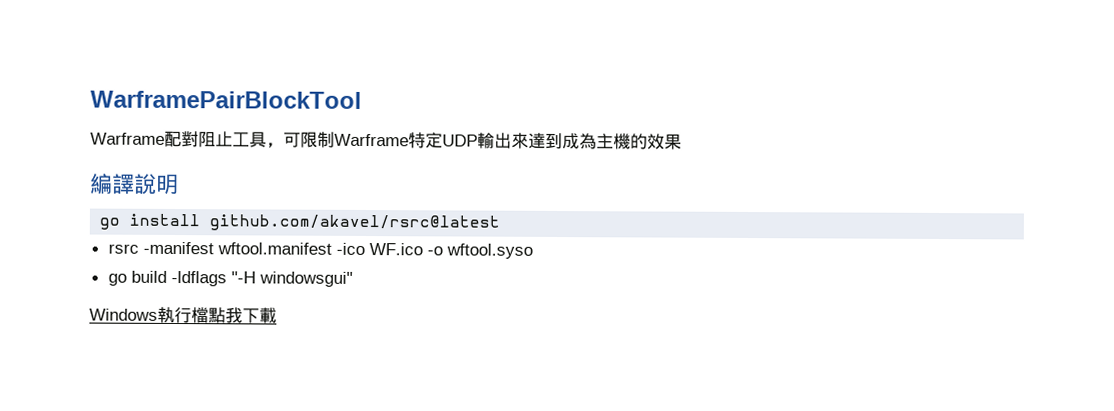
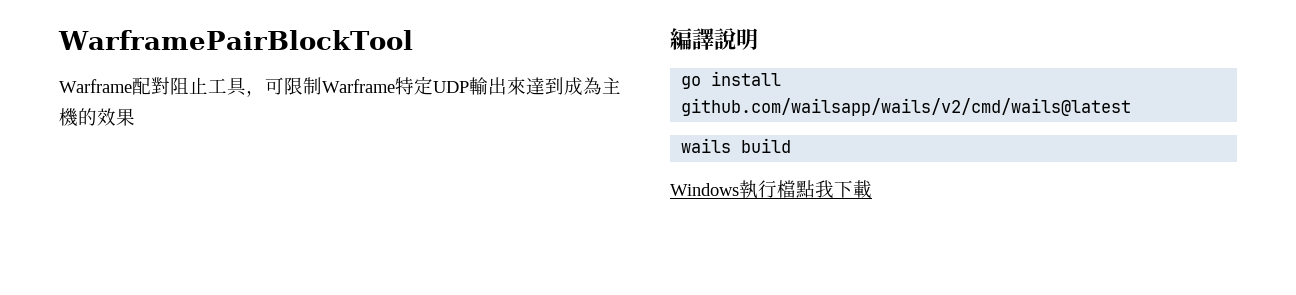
[209,214,501,232] [107,241,533,259] [107,270,353,287] github.com/akavel/rsrc@latest // rsrc -manifest wftool.manifest -ico WF.ico -o wftool.syso // go build -ldflags "-H windowsgui" -> [681,98,1132,116] [681,138,792,153] github.com/wailsapp/wails/v2/cmd/wails@latest // wails build

